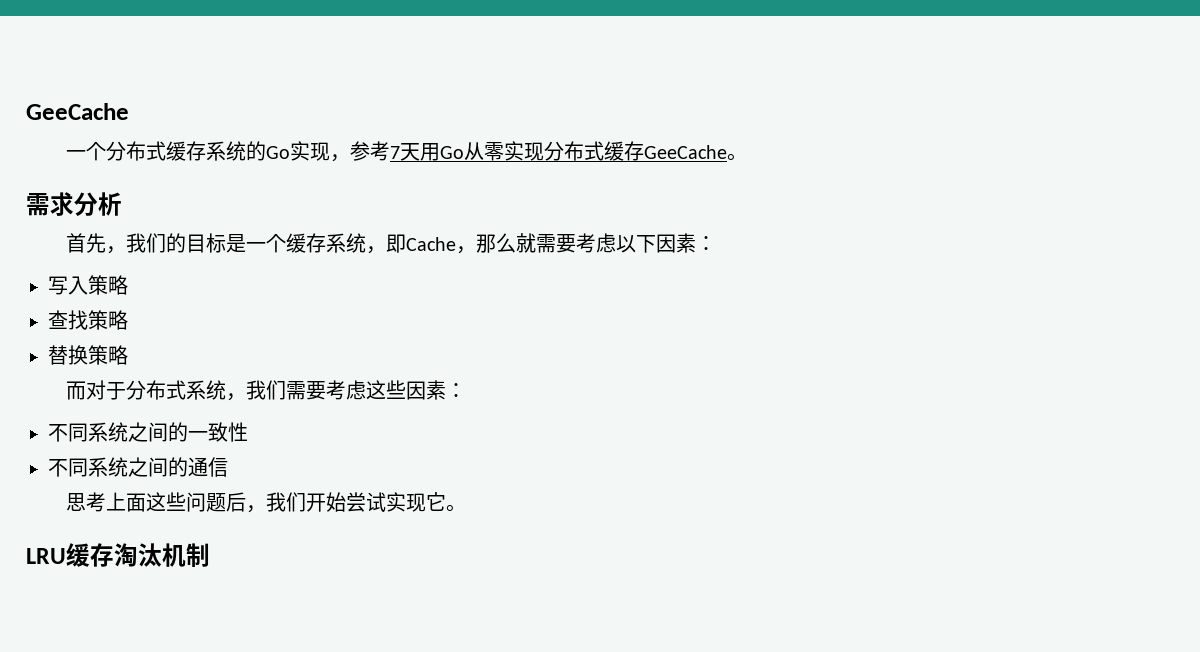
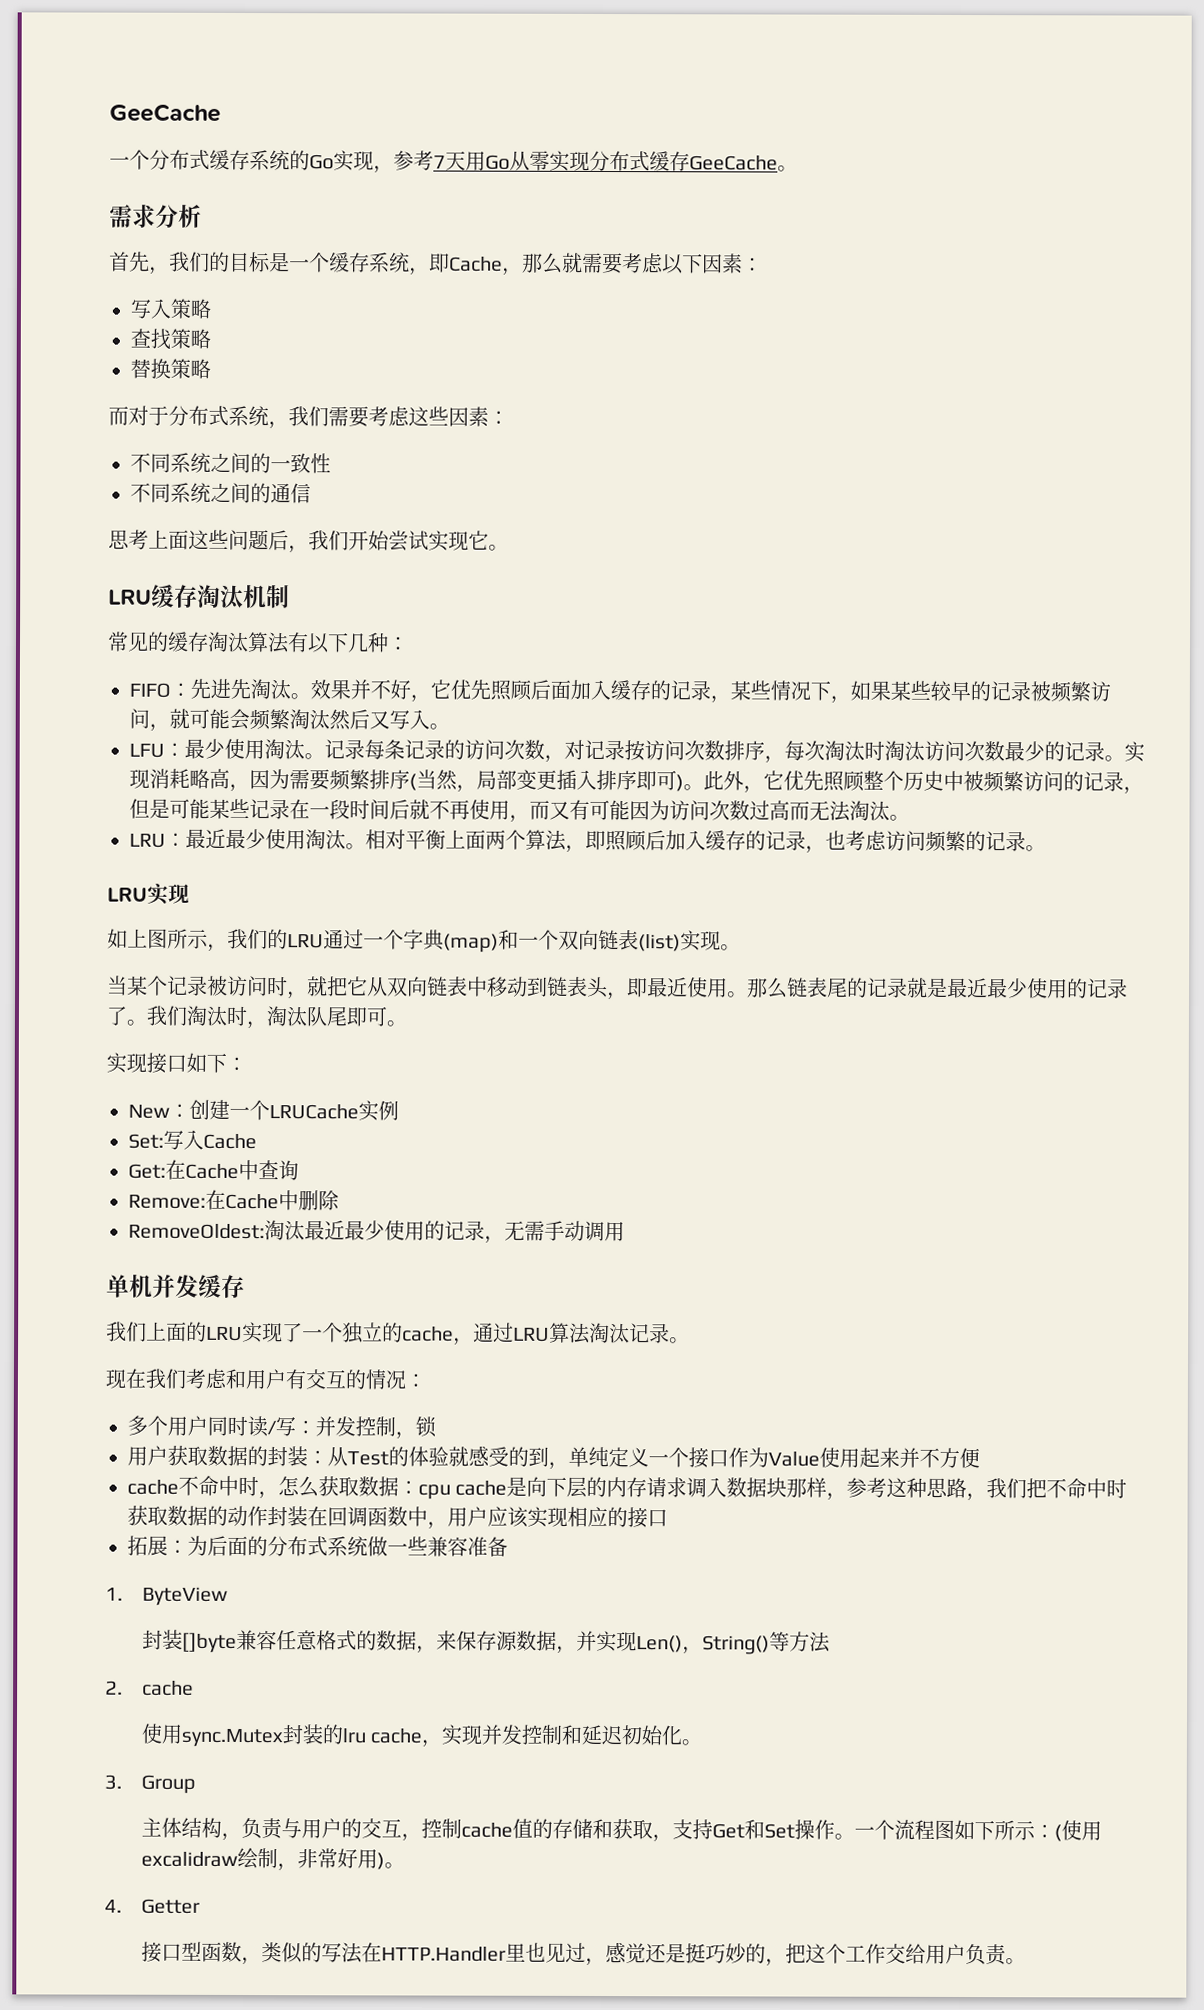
(210, 555) none -> [107,631,409,654] [129,678,1111,704] [129,708,450,732] [129,738,1145,764] [129,768,1144,795] [129,798,910,823] [129,828,1046,854] [107,883,190,905] [107,928,741,953] [107,975,1128,1001] [106,1005,407,1030] [106,1052,247,1074] [128,1099,399,1122] [128,1129,257,1150] [128,1159,299,1181] [128,1189,340,1211] [128,1220,625,1244] [106,1274,245,1299] [106,1321,690,1346] [105,1368,426,1390] [127,1415,437,1440] [127,1445,980,1470] [127,1475,1128,1502] [127,1505,668,1530] [127,1535,508,1557] [105,1586,228,1606] [141,1629,831,1655] [105,1680,194,1696] [140,1723,703,1748] [104,1774,196,1794] [140,1817,1102,1843] [140,1847,405,1872] [104,1898,200,1914] [140,1941,1026,1967] // 常见的缓存淘汰算法有以下几种： // FIFO：先进先淘汰。效果并不好，它优先照顾后面加入缓存的记录，某些情况下，如果某些较早的记录被频繁访问，就可能会频繁淘汰然后又写入。 // LFU：最少使用淘汰。记录每条记录的访问次数，对记录按访问次数排序，每次淘汰时淘汰访问次数最少的记录。实现消耗略高，因为需要频繁排序(当然，局部变更插入排序即可)。此外，它优先照顾整个历史中被频繁访问的记录，但是可能某些记录在一段时间后就不再使用，而又有可能因为访问次数过高而无法淘汰。 // LRU：最近最少使用淘汰。相对平衡上面两个算法，即照顾后加入缓存的记录，也考虑访问频繁的记录。 // LRU实现 // 如上图所示，我们的LRU通过一个字典(map)和一个双向链表(list)实现。 // 当某个记录被访问时，就把它从双向链表中移动到链表头，即最近使用。那么链表尾的记录就是最近最少使用的记录了。我们淘汰时，淘汰队尾即可。 // 实现接口如下： // New：创建一个LRUCache实例 // Set:写入Cache // Get:在Cache中查询 // Remove:在Cache中删除 // RemoveOldest:淘汰最近最少使用的记录，无需手动调用 // 单机并发缓存 // 我们上面的LRU实现了一个独立的cache，通过LRU算法淘汰记录。 // 现在我们考虑和用户有交互的情况： // 多个用户同时读/写：并发控制，锁 // 用户获取数据的封装：从Test的体验就感受的到，单纯定义一个接口作为Value使用起来并不方便 // cache不命中时，怎么获取数据：cpu cache是向下层的内存请求调入数据块那样，参考这种思路，我们把不命中时获取数据的动作封装在回调函数中，用户应该实现相应的接口 // 拓展：为后面的分布式系统做一些兼容准备 // 1. ByteView // 封装[]byte兼容任意格式的数据，来保存源数据，并实现Len()，String()等方法 // 2. cache // 使用sync.Mutex封装的lru cache，实现并发控制和延迟初始化。 // 3. Group // 主体结构，负责与用户的交互，控制cache值的存储和获取，支持Get和Set操作。一个流程图如下所示：(使用excalidraw绘制，非常好用)。 // 4. Getter // 接口型函数，类似的写法在HTTP.Handler里也见过，感觉还是挺巧妙的，把这个工作交给用户负责。

